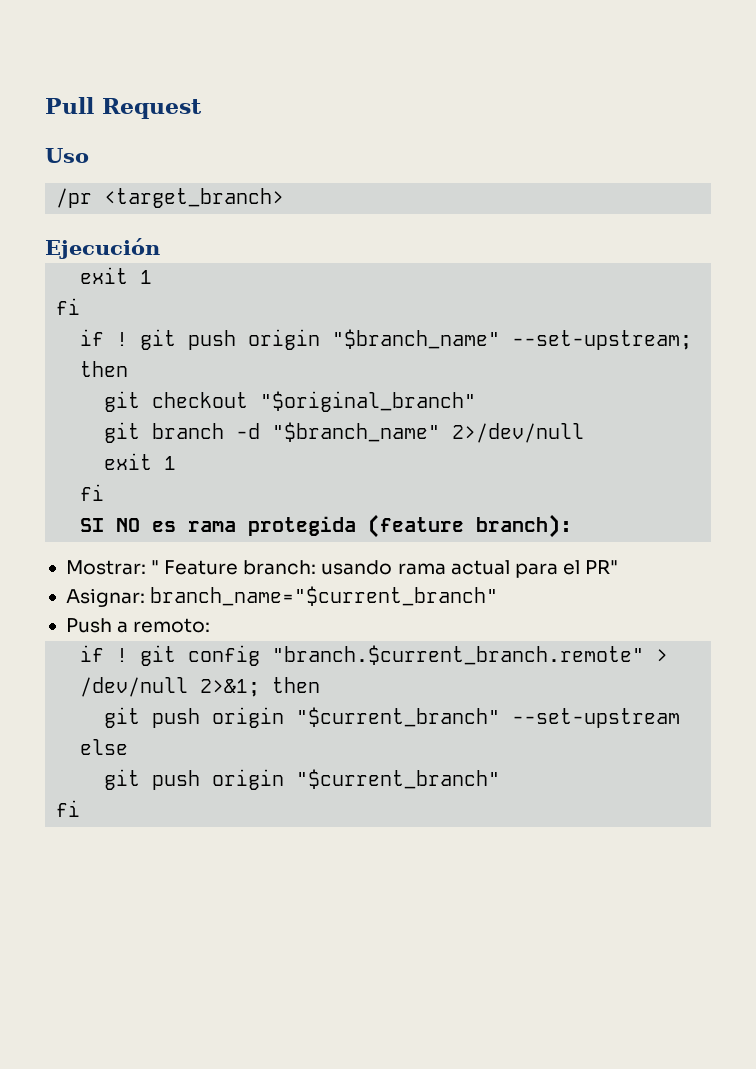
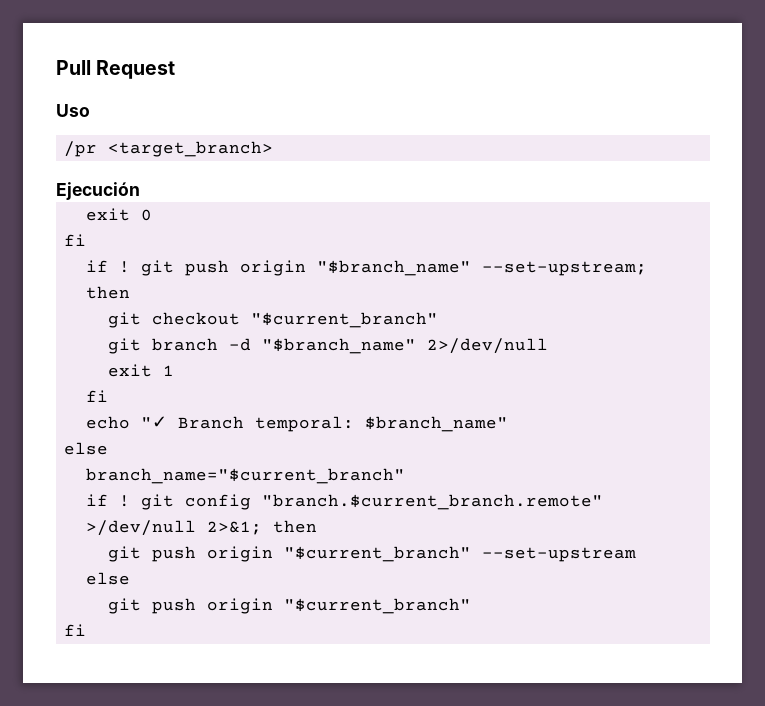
[140,270,153,284] 1 -> [141,209,153,221] 0
[260,391,477,412] "$original_branch" -> [251,312,439,328] "$current_branch"
[80,514,573,538] [65,560,619,578] [65,586,499,607] [65,618,211,633] SI NO es rama protegida (feature branch): // Mostrar: " Feature branch: usando rama actual para el PR" // Asignar: branch_name="$current_branch" // Push a remoto: -> [86,416,509,432] [64,442,109,455] [86,468,406,484] echo "✓ Branch temporal: $branch_name" // else // branch_name="$current_branch"
[656,649,669,662] [80,677,189,697] > /dev/null -> [86,520,197,536] >/dev/null

